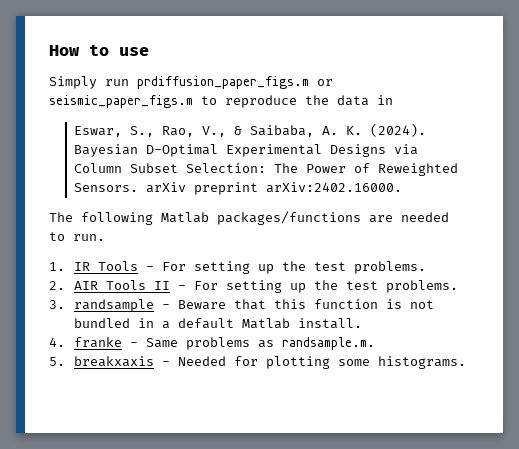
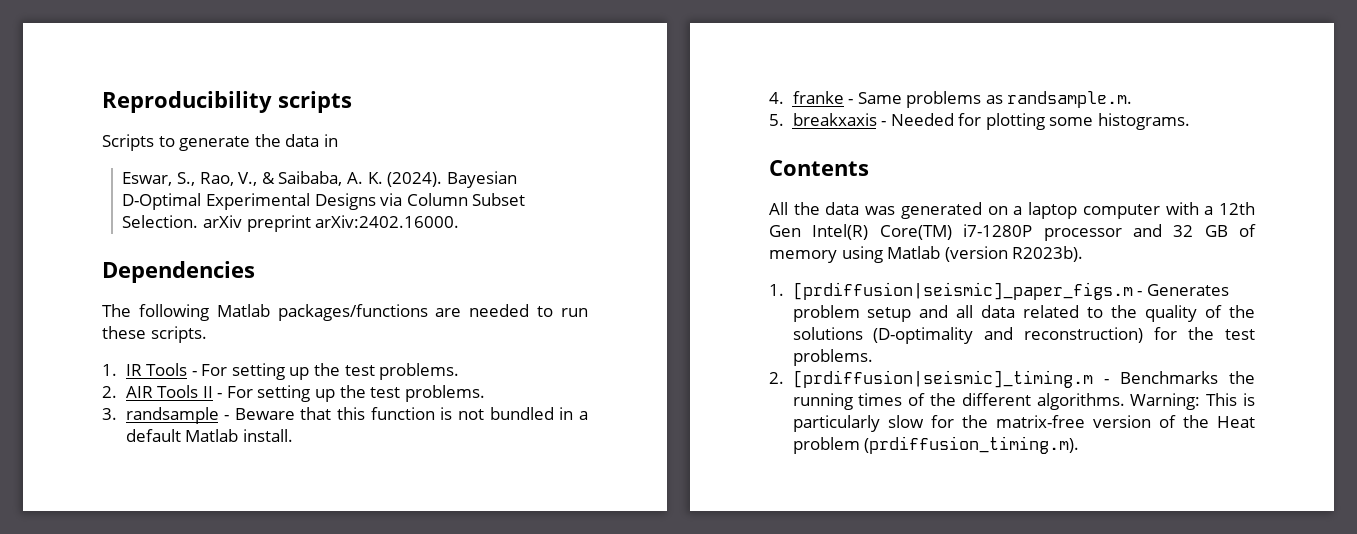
[49,44,149,56] [49,76,333,89] [49,95,297,108] How to use // Simply run prdiffusion_paper_figs.m or seismic_paper_figs.m to reproduce -> [102,91,352,113] [102,134,251,151] Reproducibility scripts // Scripts to generate
[186,163,459,176] [74,183,139,192] Selection: The Power of Reweighted Sensors. -> [122,215,199,228] Selection.
(403, 187) none -> [102,261,255,283] // Dependencies
[73,234,105,241] run. -> [560,308,588,317] [102,326,207,343] run these scripts.
(467, 362) none -> [769,160,869,176] [769,202,1255,219] [769,224,1256,241] [769,246,1084,263] [769,282,1229,300] [792,305,1255,322] [792,327,1255,344] [792,349,873,366] [769,370,1255,388] [792,393,1255,410] [792,415,1255,432] [792,436,1080,454] // Contents // All the data was generated on a laptop computer with a 12th Gen Intel(R) Core(TM) i7-1280P processor and 32 GB of memory using Matlab (version R2023b). // 1. [prdiffusion|seismic]_paper_figs.m - Generates problem setup and all data related to the quality of the solutions (D-optimality and reconstruction) for the test problems. // 2. [prdiffusion|seismic]_timing.m - Benchmarks the running times of the different algorithms. Warning: This is particularly slow for the matrix-free version of the Heat problem (prdiffusion_timing.m).

